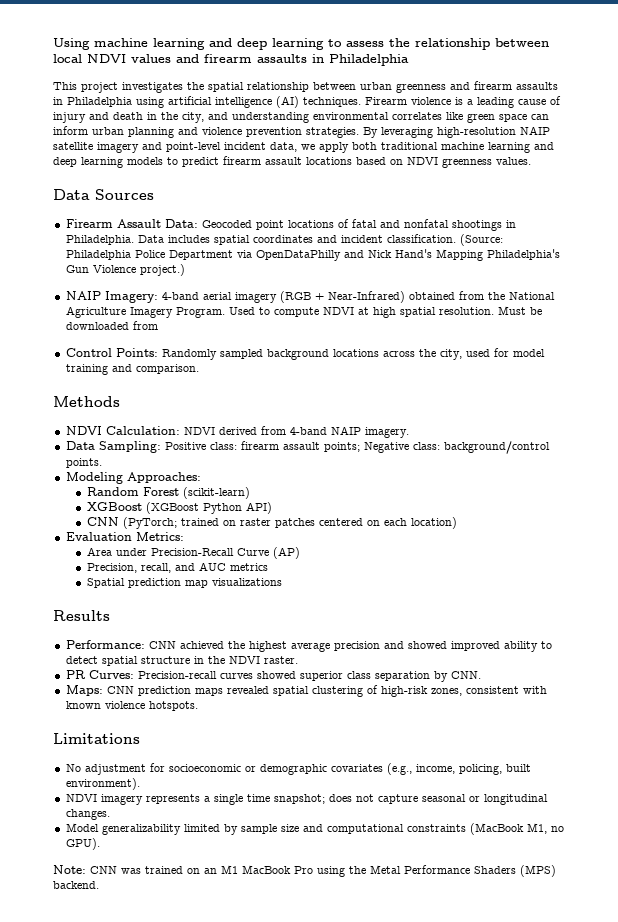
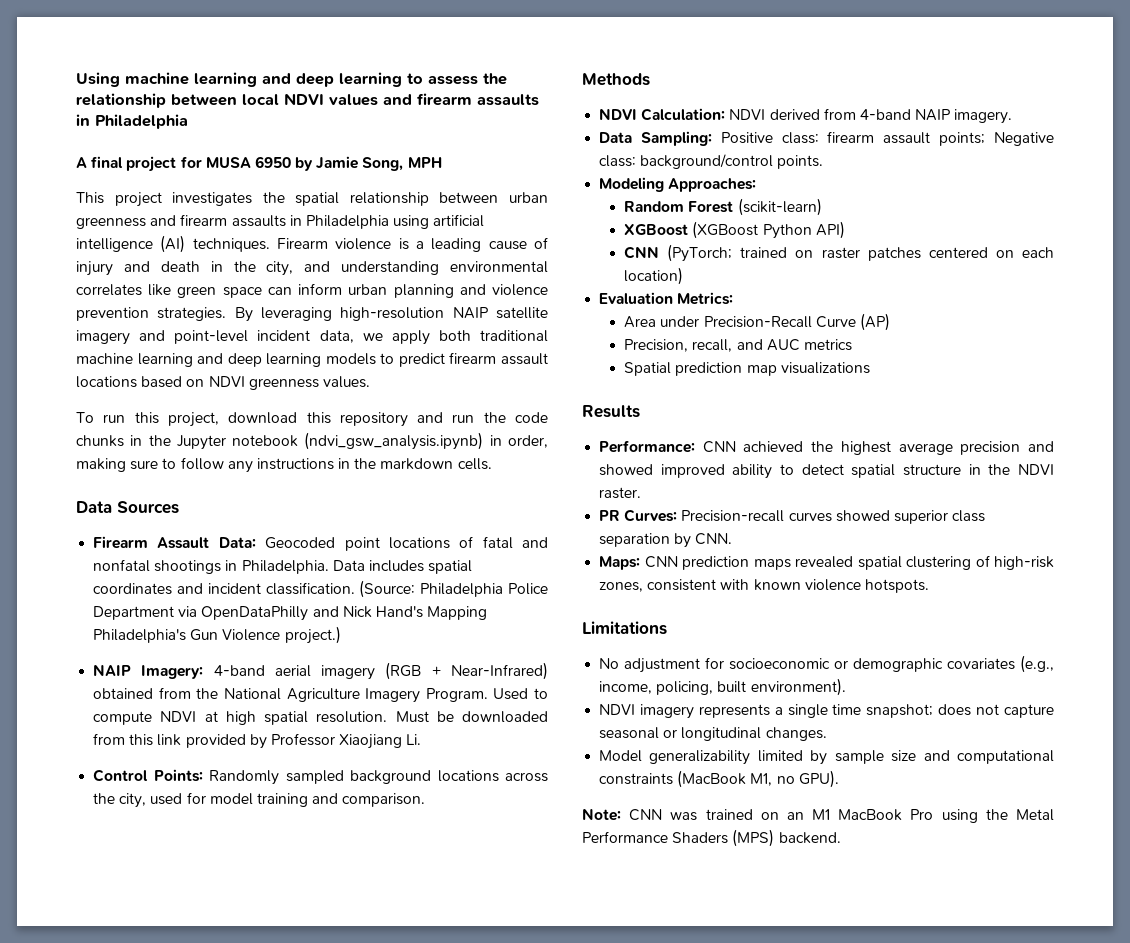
(409, 60) none -> [76,156,442,172] // A final project for MUSA 6950 by Jamie Song, MPH
(531, 161) none -> [76,412,548,427] [76,432,548,450] [76,457,492,473] // To run this project, download this repository and run the code chunks in the Jupyter notebook (ndvi_gsw_analysis.ipynb) in order, making sure to follow any instructions in the markdown cells.
(158, 325) none -> [129,733,422,749] this link provided by Professor Xiaojiang Li.

